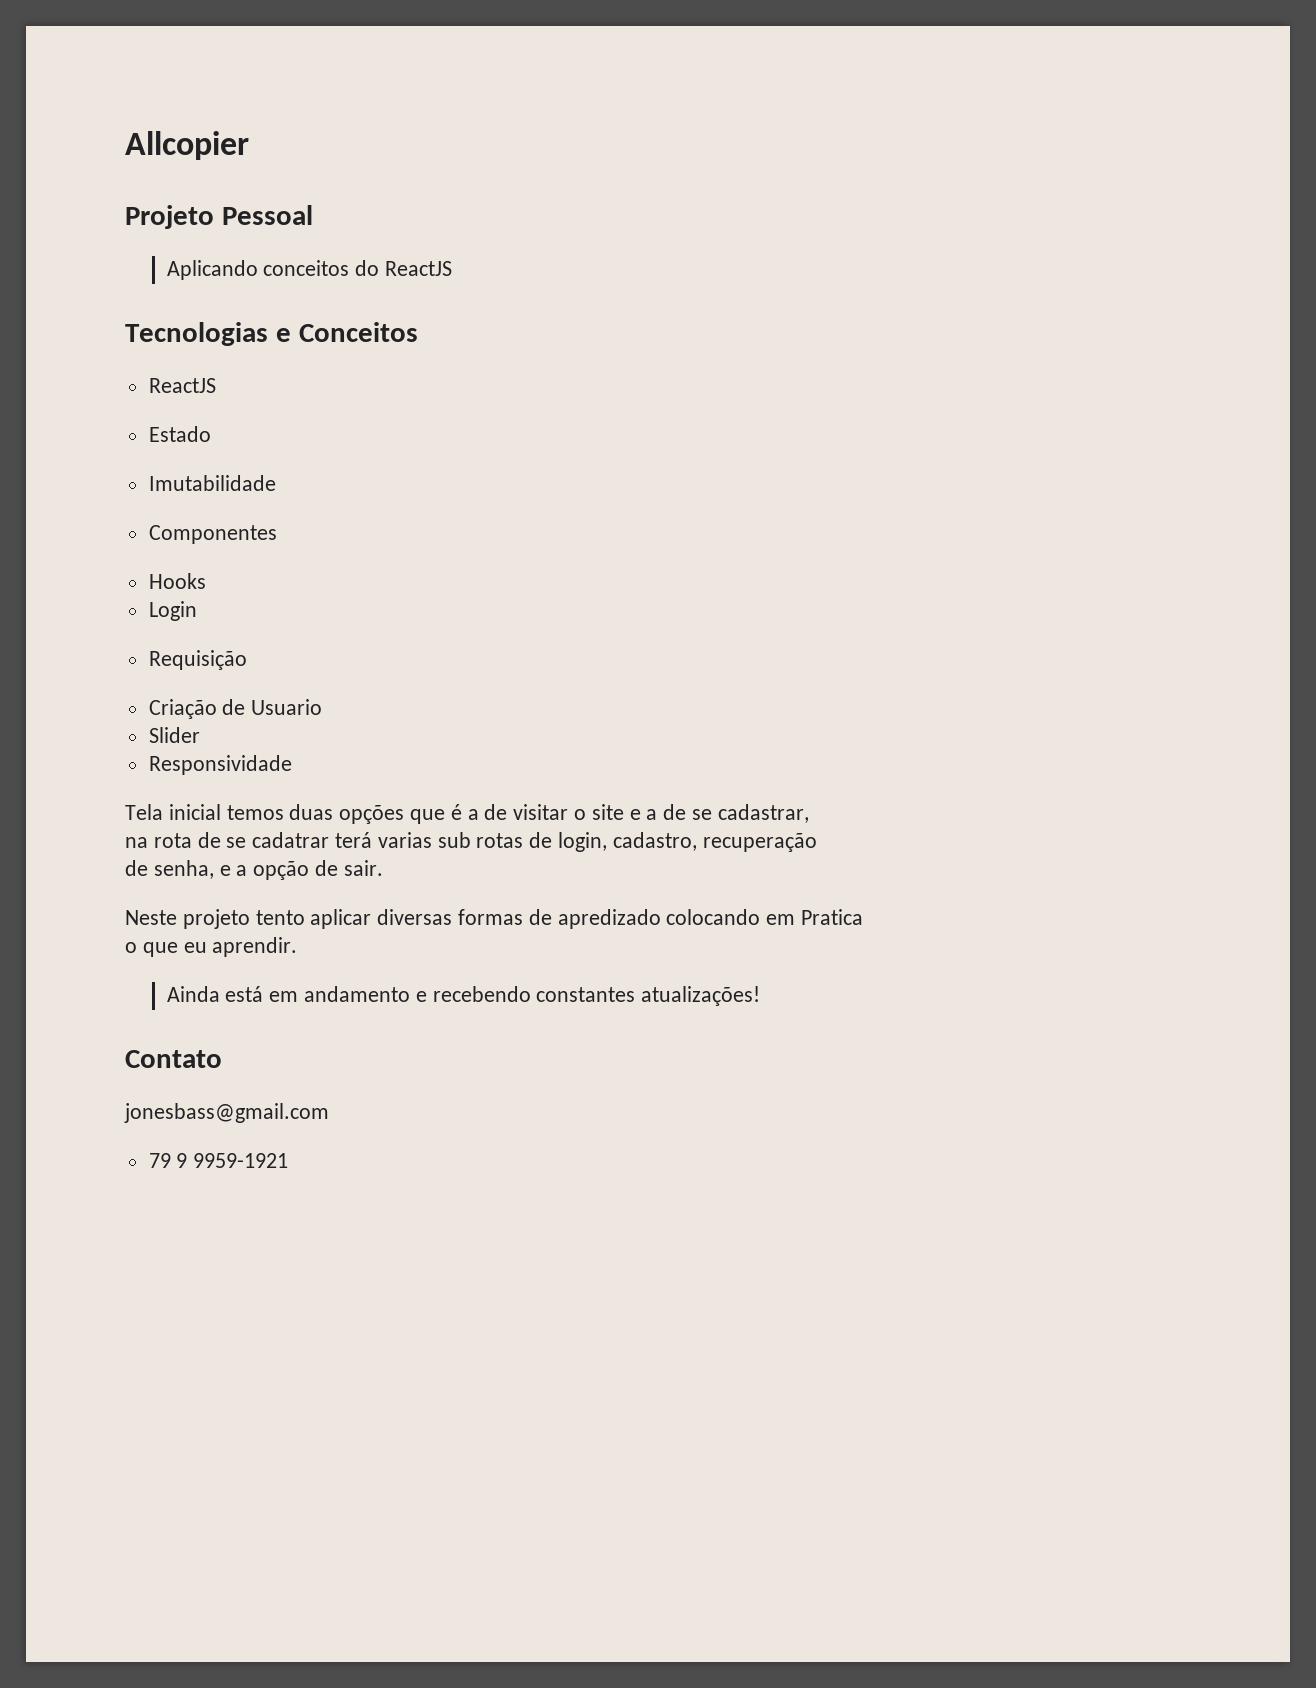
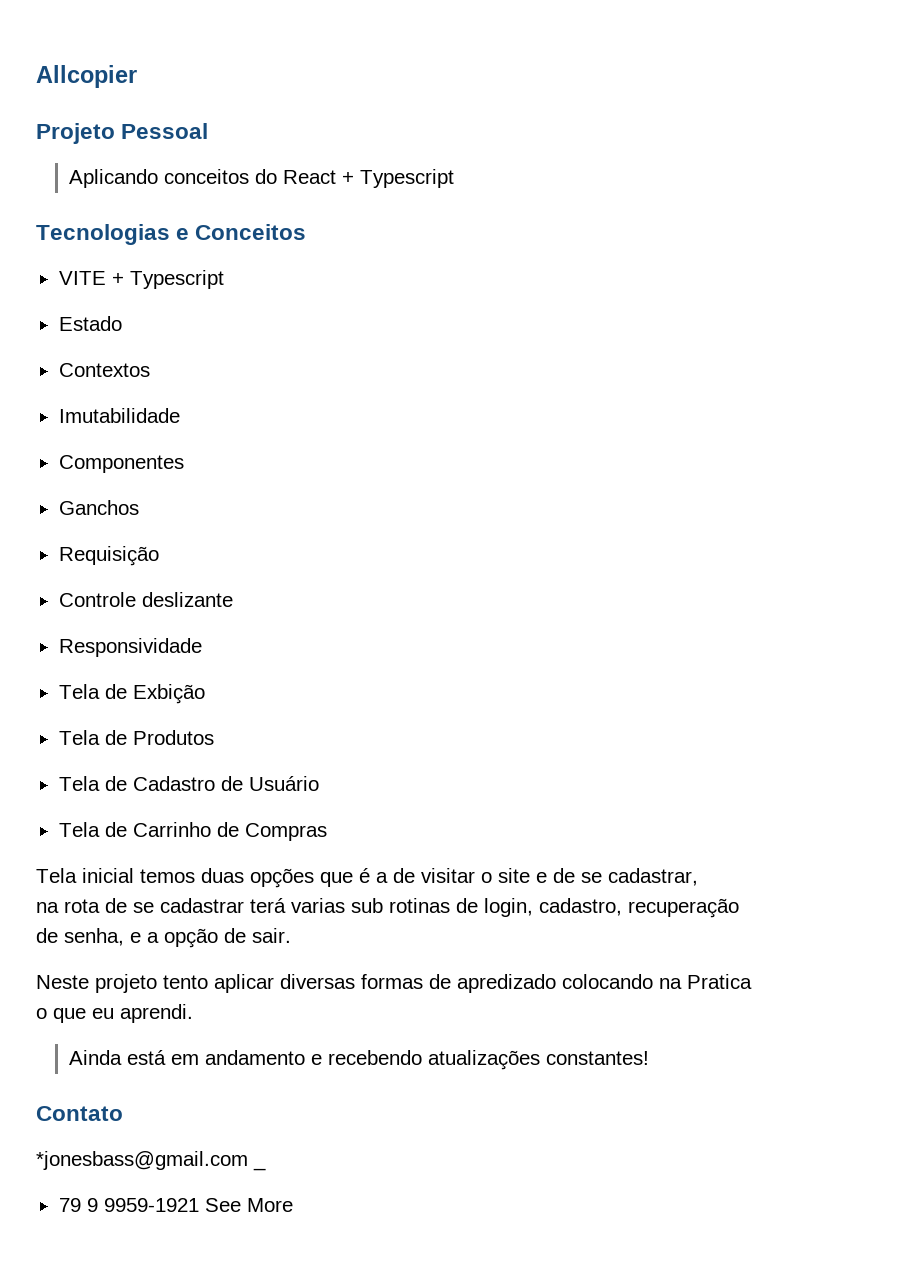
[385,261,453,276] ReactJS -> [283,169,455,188] React + Typescript
[148,378,216,393] ReactJS -> [58,270,224,289] VITE + Typescript
(211, 434) none -> [58,363,150,377] // Contextos
[148,573,206,589] [148,601,197,621] Hooks // Login -> [58,500,139,515] Ganchos
[148,699,323,719] [148,727,200,743] [148,755,292,775] Criação de Usuario // Slider // Responsividade -> [58,592,233,607] [58,638,202,657] [58,684,205,704] [58,730,214,745] [58,776,319,791] [58,822,327,841] Controle deslizante // Responsividade // Tela de Exbição // Tela de Produtos // Tela de Cadastro de Usuário // Tela de Carrinho de Compras
[646,809,658,820] a -> (547, 877) none
[252,832,330,848] cadatrar -> [160,898,244,913] cadastrar
[476,833,524,848] rotas -> [389,898,450,913] rotinas
[766,914,796,925] em -> [659,978,682,989] na
[212,937,298,957] aprendir. -> [120,1004,193,1023] aprendi.
[536,986,761,1006] constantes atualizações! -> [428,1050,650,1070] atualizações constantes!
[124,1103,329,1123] jonesbass@gmail.com -> [36,1151,266,1171] *jonesbass@gmail.com _
(289, 1160) none -> [204,1198,293,1212] See More

